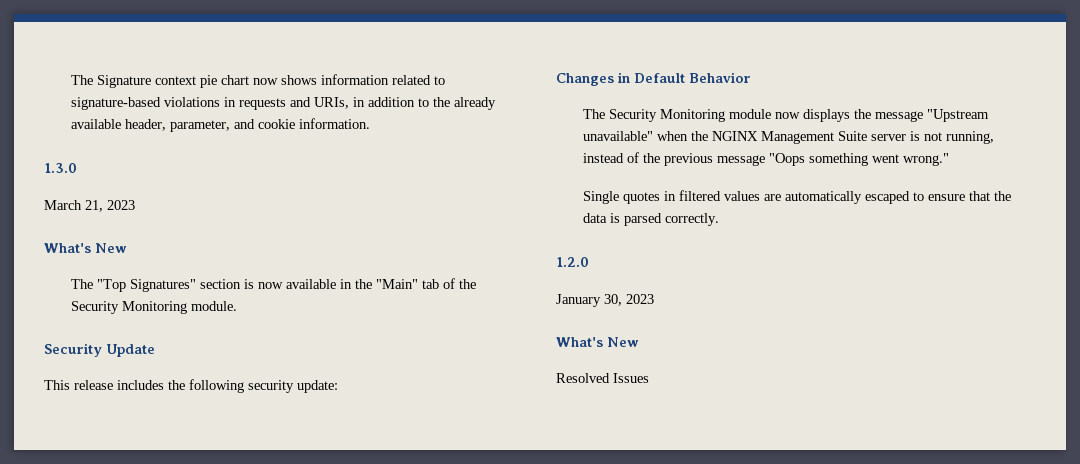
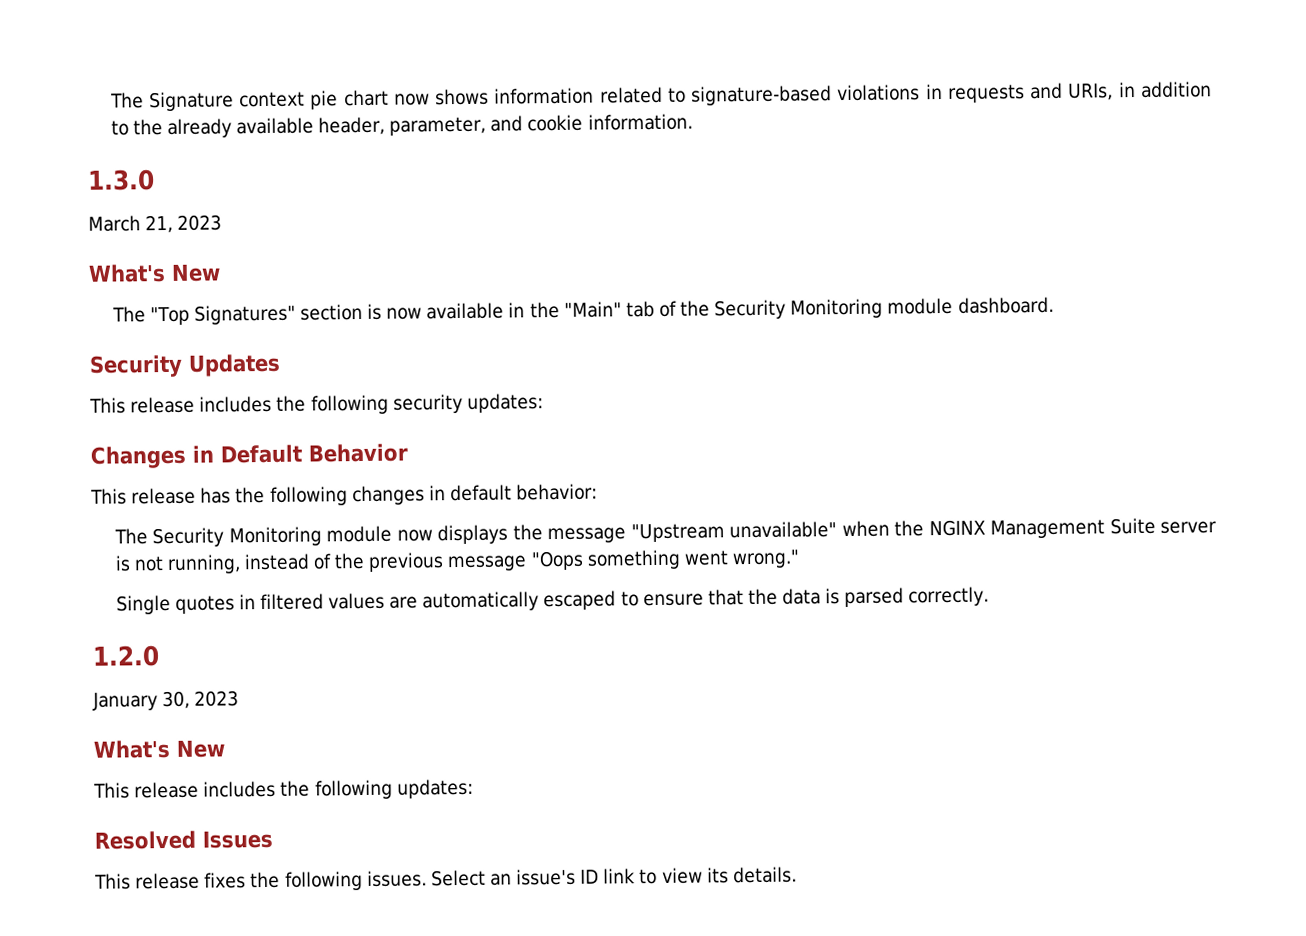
[191,301,238,311] [44,343,155,357] module. // Security Update -> [887,296,1054,315] [89,353,281,378] module dashboard. // Security Updates
[297,380,338,393] update: -> [466,393,544,413] updates:
(751, 77) none -> [90,483,599,506] // This release has the following changes in default behavior:
[556,373,649,383] Resolved Issues -> [93,778,474,800] [94,829,273,850] [94,866,797,891] This release includes the following updates: // Resolved Issues // This release fixes the following issues. Select an issue's ID link to view its details.

